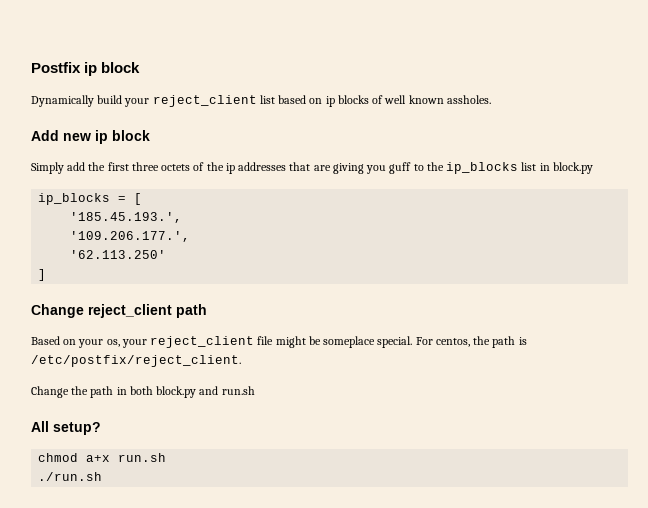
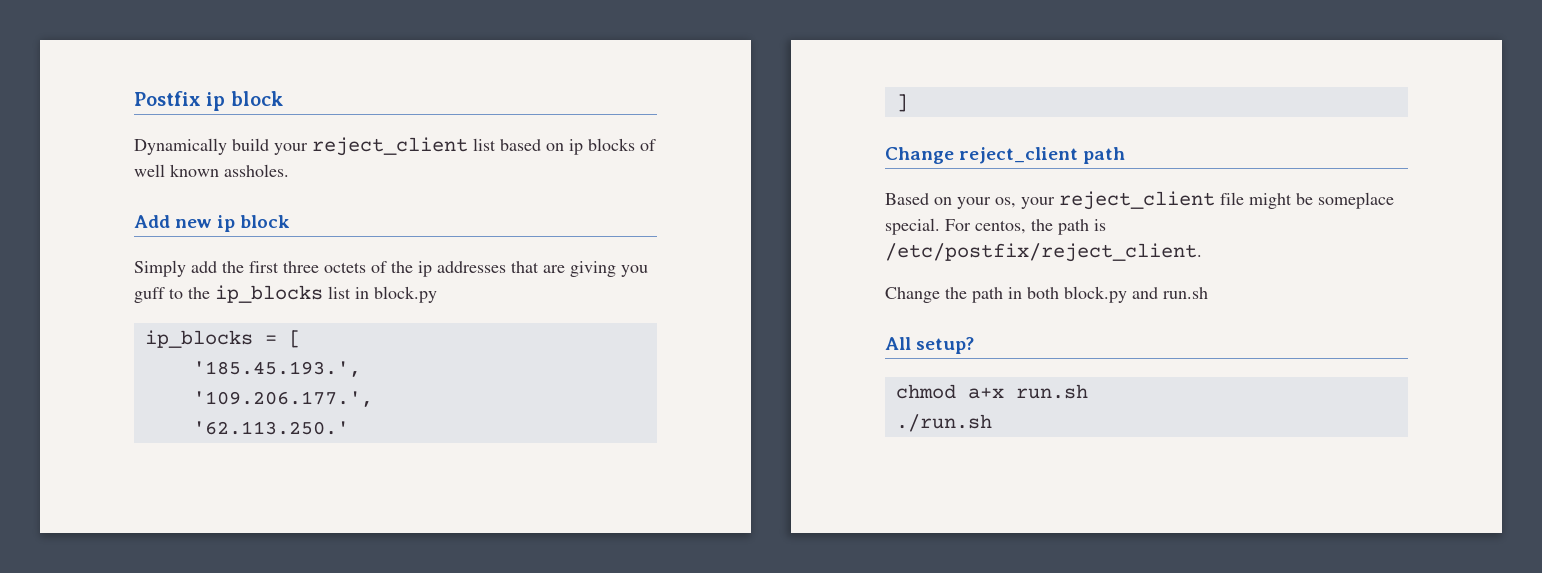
[70,250,167,259] '62.113.250' -> [192,421,349,435] '62.113.250.'

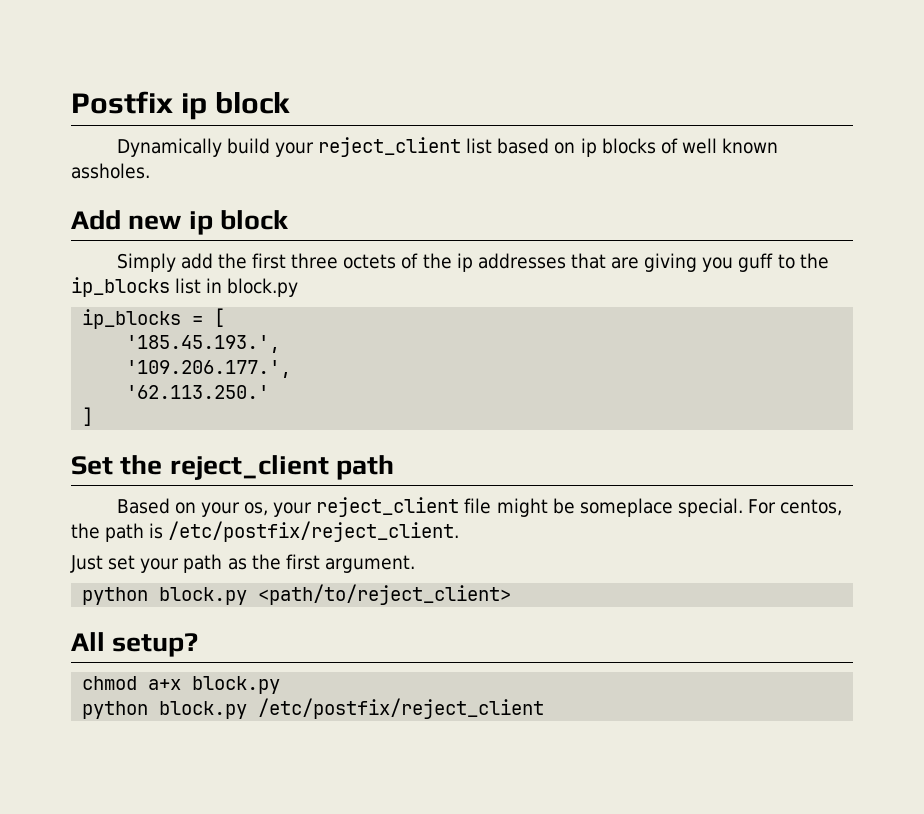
[885,147,954,164] Change -> [71,455,163,475] Set the
[885,286,1208,303] Change the path in both block.py and run.sh -> [70,554,415,573] [82,584,512,605] Just set your path as the first argument. // python block.py <path/to/reject_client>
[1015,384,1088,399] [895,414,992,432] run.sh // ./run.sh -> [192,676,281,694] [82,698,545,719] block.py // python block.py /etc/postfix/reject_client

